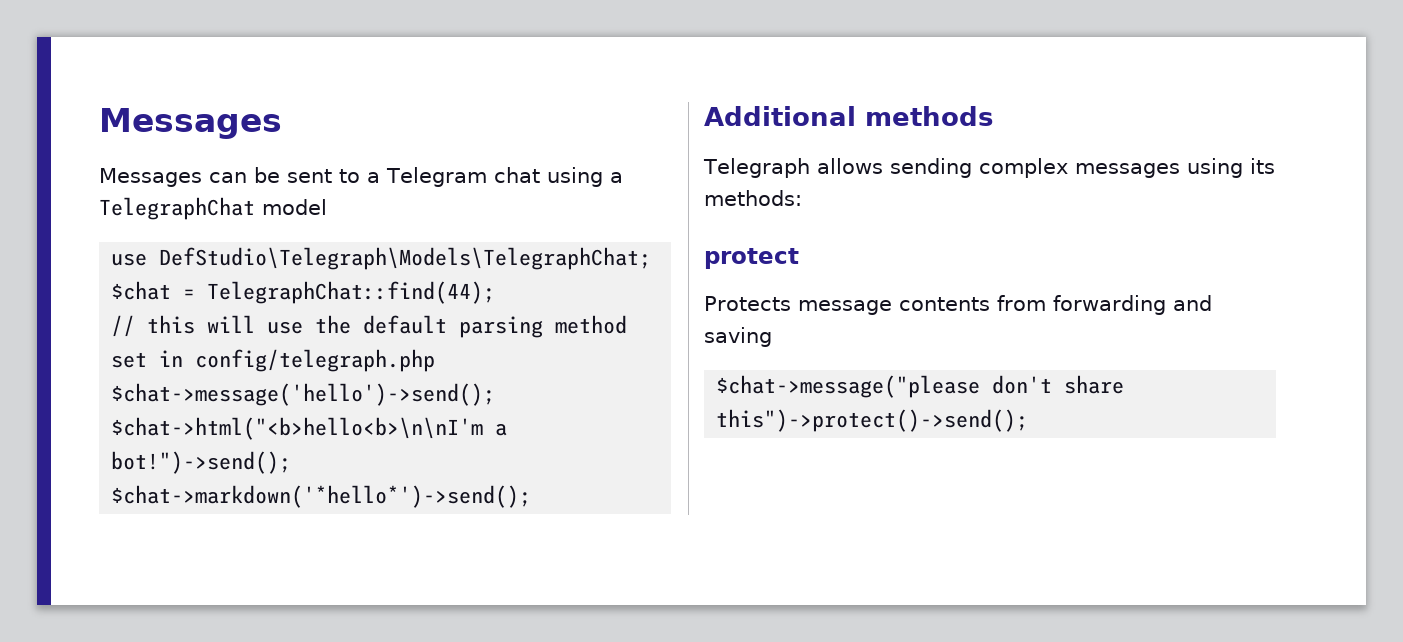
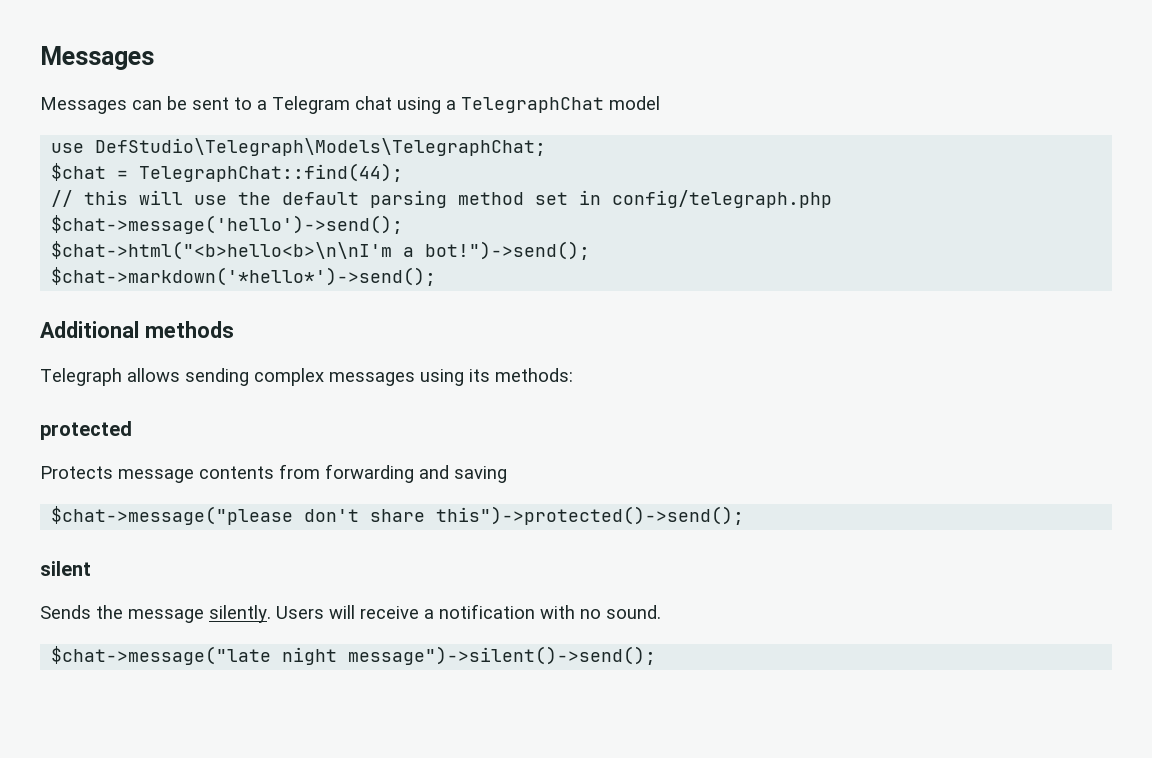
[704,248,799,269] protect -> [40,421,132,440] protected
[716,409,1029,432] this")->protect()->send(); -> [436,506,745,525] [40,561,91,576] [40,604,661,623] [51,646,657,665] this")->protected()->send(); // silent // Sends the message silently. Users will receive a notification with no sound. // $chat->message("late night message")->silent()->send();

